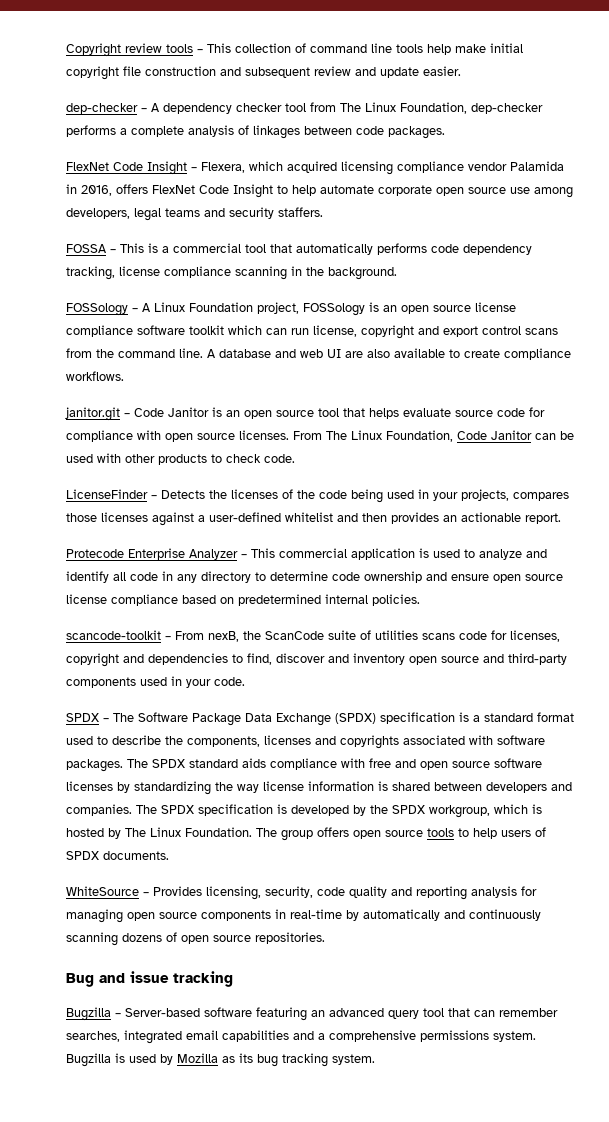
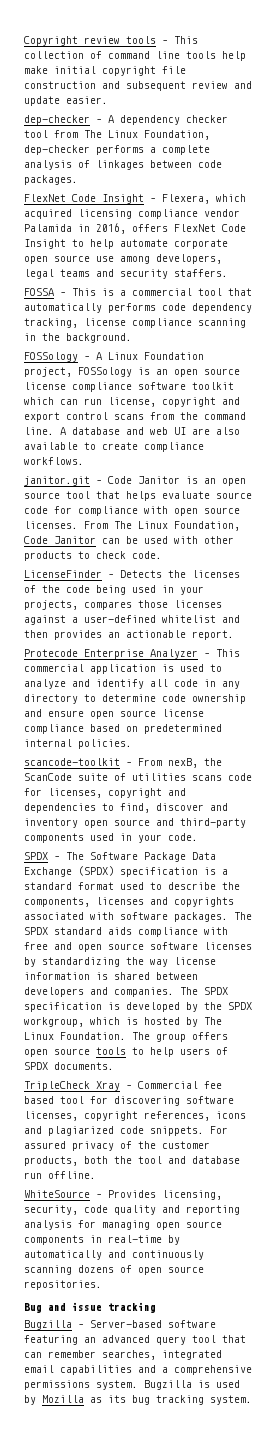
(169, 855) none -> [24,1081,222,1091] [24,1096,234,1106] [24,1111,246,1121] [24,1126,228,1136] [24,1141,210,1151] [24,1156,240,1166] [24,1171,96,1179] // TripleCheck Xray – Commercial fee based tool for discovering software licenses, copyright references, icons and plagiarized code snippets. For assured privacy of the customer products, both the tool and database run offline.

